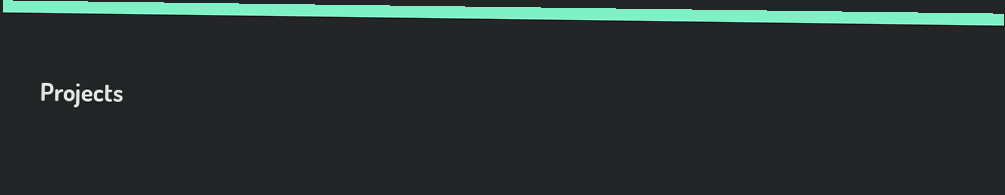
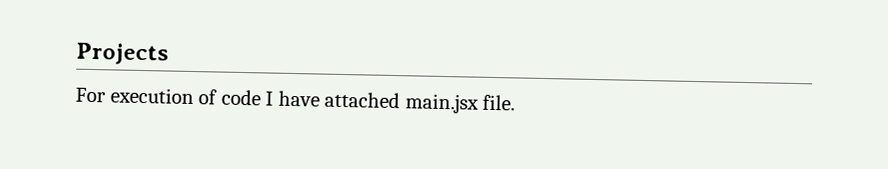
(124, 95) none -> [75,87,516,114] // For execution of code I have attached main.jsx file.

